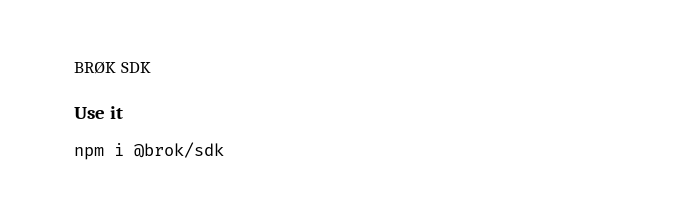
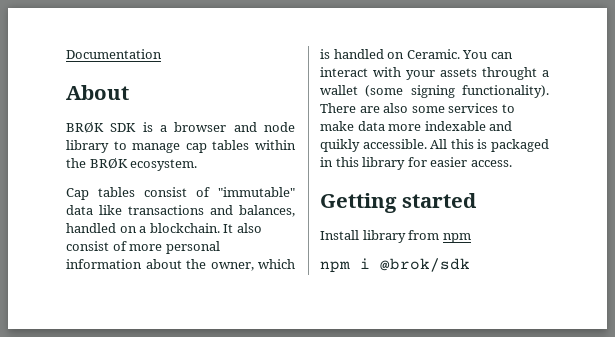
(74, 67) none -> [66,49,162,59] [66,85,129,100] Documentation // About //
[74,106,123,119] // Use it -> [142,122,295,132] [66,140,296,153] [66,158,198,171] [66,187,295,200] [66,205,295,217] [66,223,262,233] [66,241,220,254] [66,259,295,271] [320,49,513,59] [320,67,549,80] [320,85,549,98] [320,103,515,113] [320,121,513,131] [320,139,549,152] [320,157,512,170] [320,193,477,213] [320,230,471,243] is a browser and node library to manage cap tables within the BRØK ecosystem. // Cap tables consist of "immutable" data like transactions and balances, handled on a blockchain. It also consist of more personal information about the owner, which is handled on Ceramic. You can interact with your assets throught a wallet (some signing functionality). There are also some services to make data more indexable and quikly accessible. All this is packaged in this library for easier access. // Getting started // Install library from npm

